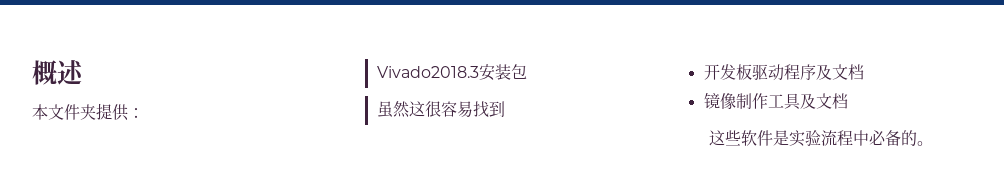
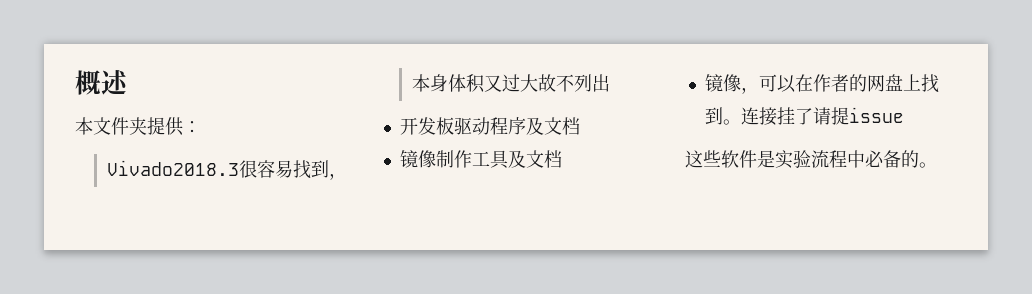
[478,64,527,81] [376,101,425,118] 安装包 // 虽然这 -> (239, 168) none
(505, 109) none -> [328,173,347,180] [411,74,610,93] ，本身体积又过大故不列出
(848, 101) none -> [704,74,939,94] [704,107,904,126] // 镜像，可以在作者的网盘上找到。连接挂了请提issue

